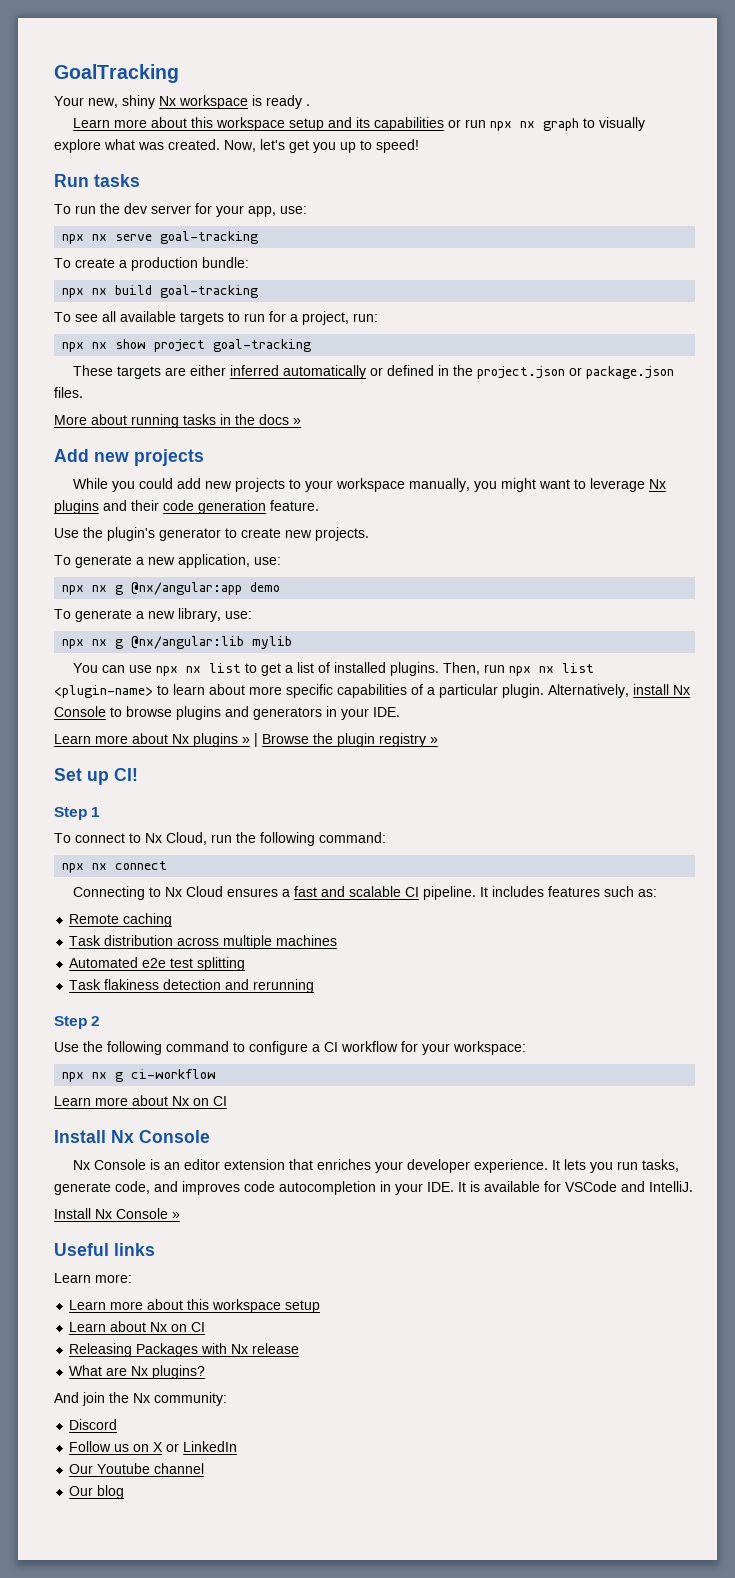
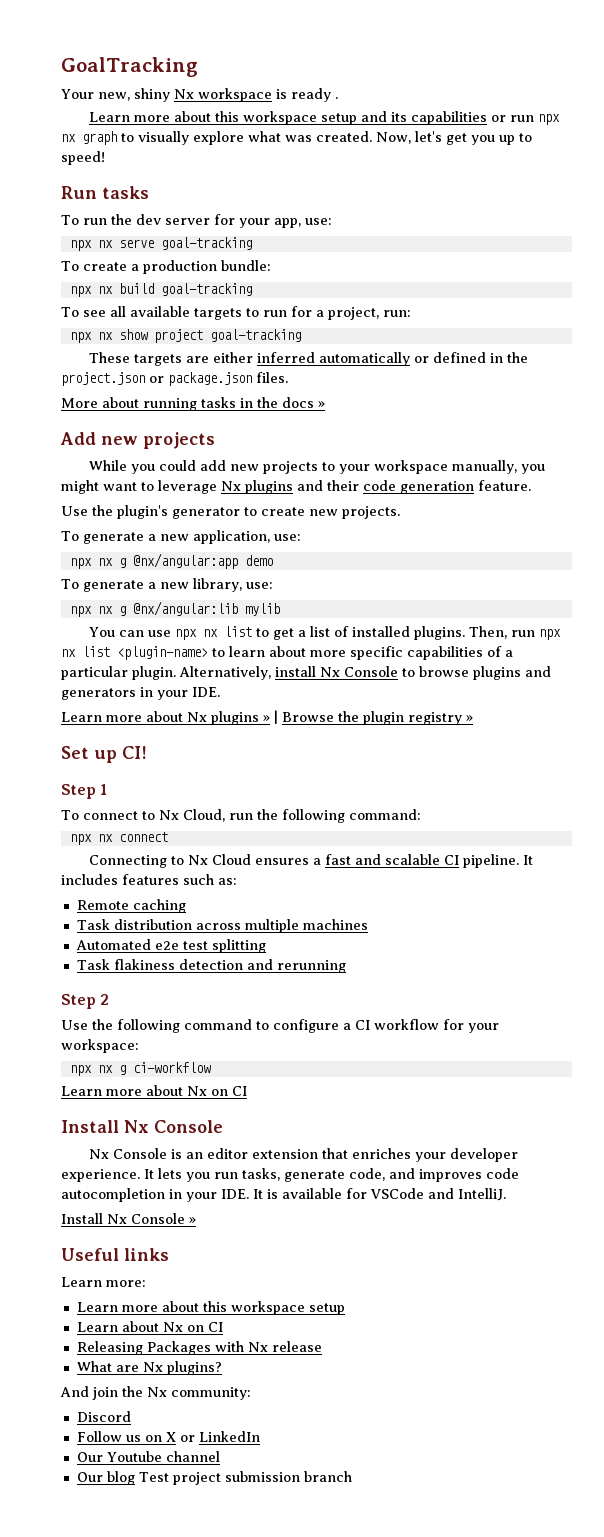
(125, 1492) none -> [138,1471,352,1485] Test project submission branch

